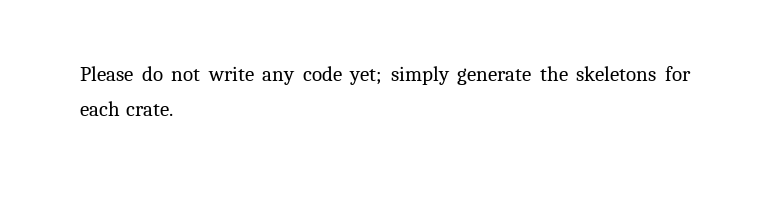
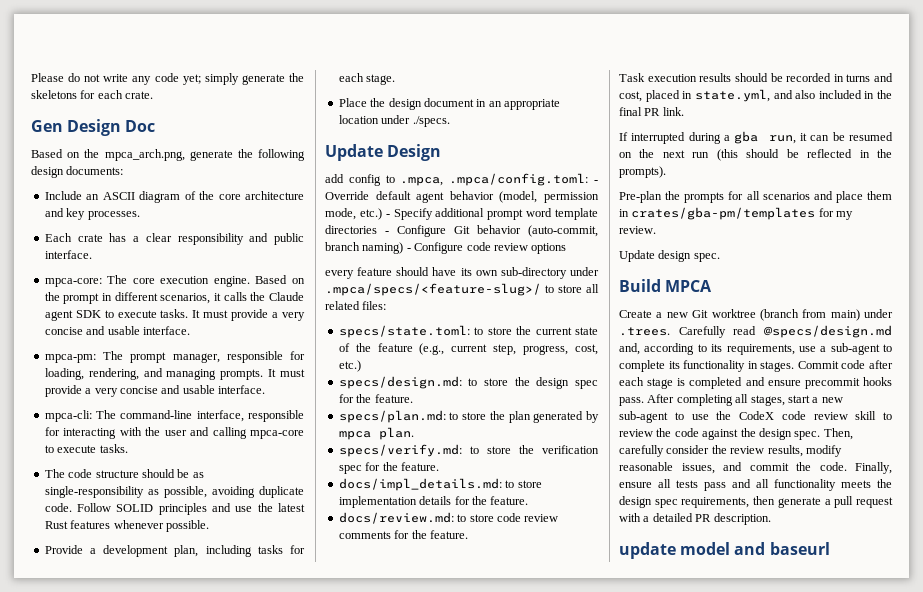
(173, 110) none -> [31,119,156,136] [31,149,305,161] [31,166,124,178] [44,191,304,203] [44,208,140,220] [44,233,304,245] [44,250,92,259] [44,275,305,287] [44,292,304,304] [44,309,305,321] [44,326,190,335] [44,351,305,363] [44,368,305,380] [44,385,265,397] [44,410,304,422] [44,427,304,439] [44,444,128,453] [44,469,204,478] [44,486,304,498] [44,503,306,515] [44,520,209,532] [44,545,306,557] [338,73,396,85] [338,98,560,110] [338,115,450,127] [325,144,442,161] [325,173,598,186] [325,191,599,203] [325,208,598,220] [325,225,598,237] [325,242,567,254] [325,267,599,279] [325,283,599,296] [325,301,387,310] [338,325,598,338] [338,343,598,355] [338,360,361,372] [338,376,598,389] [338,394,413,403] [338,410,599,423] [338,427,414,440] [338,444,599,457] [338,462,439,474] [338,478,542,491] [338,496,529,508] [338,512,559,524] [338,530,468,539] [619,73,893,82] [619,89,892,102] [619,107,684,116] [619,131,893,144] [619,149,892,161] [619,166,666,178] [619,191,892,203] [619,207,854,220] [619,226,656,234] [619,250,720,262] [619,279,713,292] [619,309,893,321] [619,325,892,338] [619,343,892,355] [619,360,893,372] [619,377,892,389] [619,394,843,406] [619,411,892,423] [619,428,853,440] [619,445,842,457] [619,462,892,474] [619,479,892,491] [619,496,893,508] [619,513,771,525] [619,542,830,559] // Gen Design Doc // Based on the mpca_arch.png, generate the following design documents: // Include an ASCII diagram of the core architecture and key processes. // Each crate has a clear responsibility and public interface. // mpca-core: The core execution engine. Based on the prompt in different scenarios, it calls the Claude agent SDK to execute tasks. It must provide a very concise and usable interface. // mpca-pm: The prompt manager, responsible for loading, rendering, and managing prompts. It must provide a very concise and usable interface. // mpca-cli: The command-line interface, responsible for interacting with the user and calling mpca-core to execute tasks. // The code structure should be as single-responsibility as possible, avoiding duplicate code. Follow SOLID principles and use the latest Rust features whenever possible. // Provide a development plan, including tasks for each stage. // Place the design document in an appropriate location under ./specs. // Update Design // add config to .mpca, .mpca/config.toml: - Override default agent behavior (model, permission mode, etc.) - Specify additional prompt word template directories - Configure Git behavior (auto-commit, branch naming) - Configure code review options // every feature should have its own sub-directory under .mpca/specs/<feature-slug>/ to store all related files: // specs/state.toml: to store the current state of the feature (e.g., current step, progress, cost, etc.) // specs/design.md: to store the design spec for the feature. // specs/plan.md: to store the plan generated by mpca plan. // specs/verify.md: to store the verification spec for the feature. // docs/impl_details.md: to store implementation details for the feature. // docs/review.md: to store code review comments for the feature. // Task execution results should be recorded in turns and cost, placed in state.yml, and also included in the final PR link. // If interrupted during a gba run, it can be resumed on the next run (this should be reflected in the prompts). // Pre-plan the prompts for all scenarios and place them in crates/gba-pm/templates for my review. // Update design spec. // Build MPCA // Create a new Git worktree (branch from main) under .trees. Carefully read @specs/design.md and, according to its requirements, use a sub-agent to complete its functionality in stages. Commit code after each stage is completed and ensure precommit hooks pass. After completing all stages, start a new sub-agent to use the CodeX code review skill to review the code against the design spec. Then, carefully consider the review results, modify reasonable issues, and commit the code. Finally, ensure all tests pass and all functionality meets the design spec requirements, then generate a pull request with a detailed PR description. // update model and baseurl

